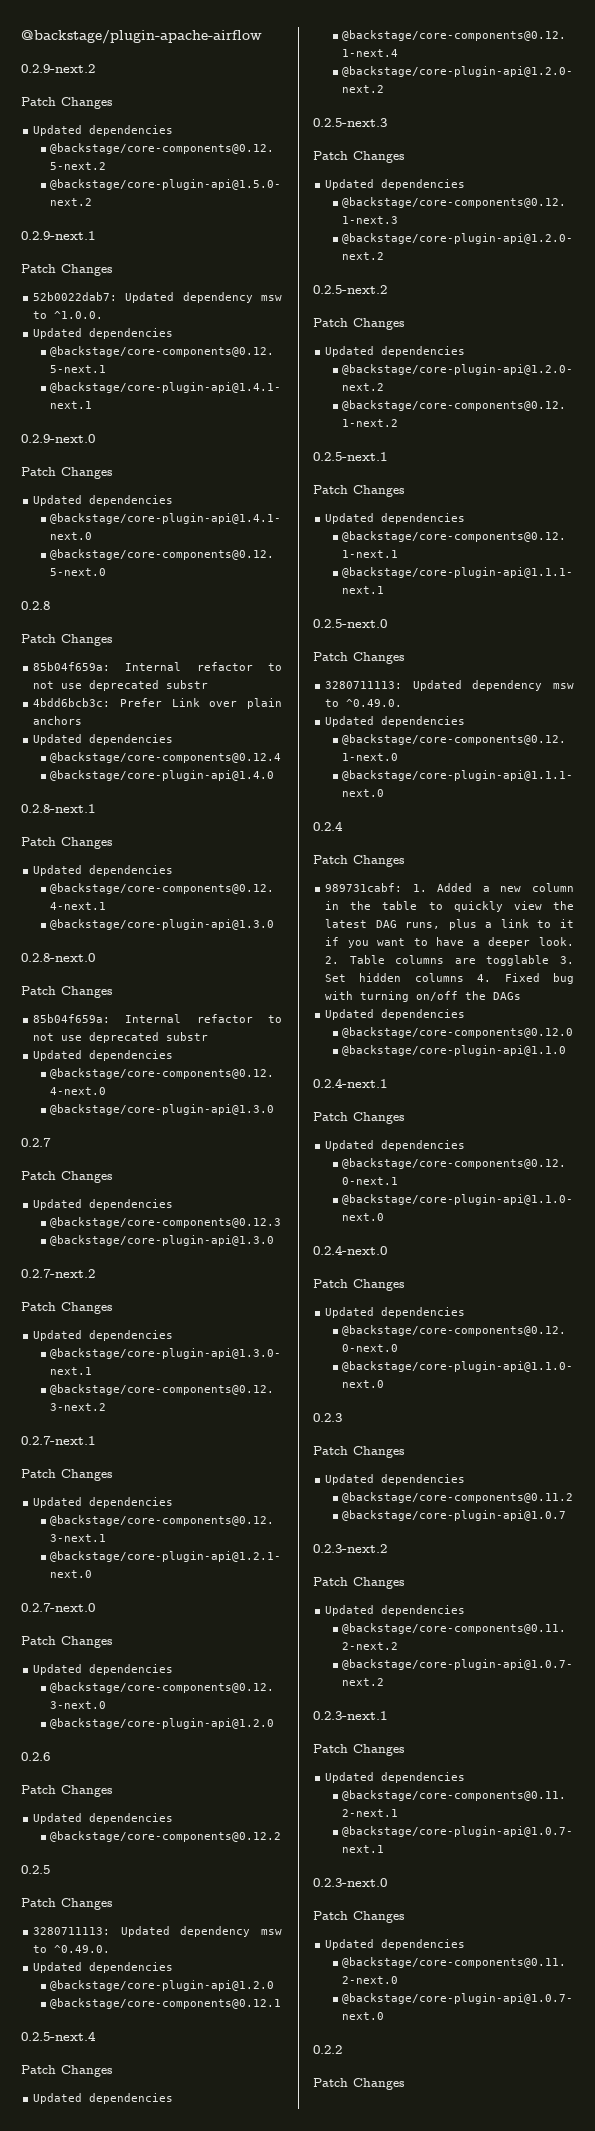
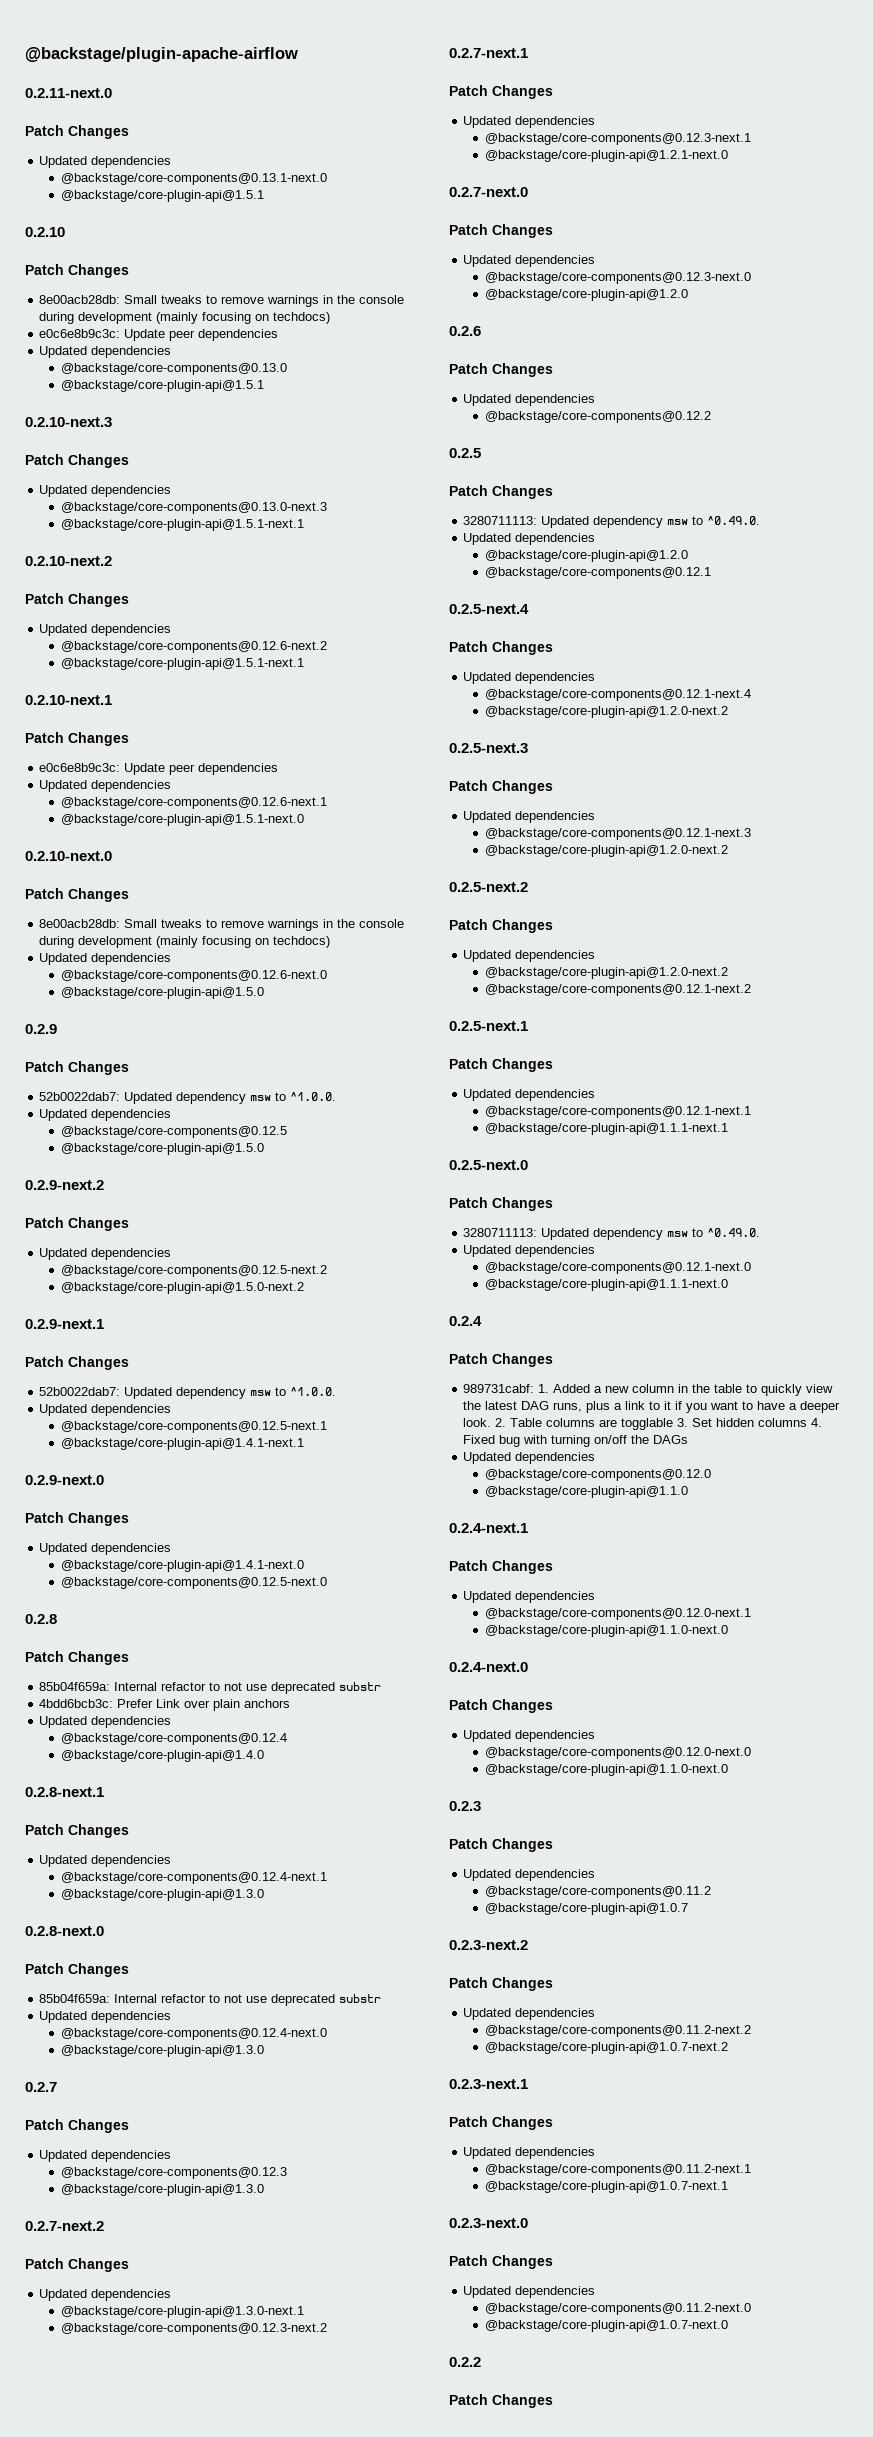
(262, 37) none -> [25,88,112,98] [25,125,129,139] [39,156,172,168] [60,173,327,185] [60,190,264,202] [25,227,65,237] [25,264,129,278] [39,295,405,307] [39,312,331,324] [39,329,279,341] [39,346,172,358] [60,363,287,375] [60,380,264,392] [25,417,112,427] [25,454,129,468] [39,485,172,497] [60,502,327,514] [60,519,304,531] [25,556,112,566] [25,593,129,607] [39,624,172,636] [60,641,327,653] [60,658,304,670] [25,695,112,705] [25,732,129,746] [39,763,279,775] [39,780,172,792] [60,797,327,809] [60,814,304,826] [25,851,112,861] [25,888,129,902] [39,919,405,931] [39,936,331,948] [39,953,172,965] [60,970,327,982] [60,987,264,999] [25,1024,57,1034] [25,1061,129,1075] [39,1092,337,1104] [39,1109,172,1121] [60,1126,287,1138] [60,1143,264,1155] // 0.2.11-next.0 // Patch Changes // Updated dependencies // @backstage/core-components@0.13.1-next.0 // @backstage/core-plugin-api@1.5.1 // 0.2.10 // Patch Changes // 8e00acb28db: Small tweaks to remove warnings in the console during development (mainly focusing on techdocs) // e0c6e8b9c3c: Update peer dependencies // Updated dependencies // @backstage/core-components@0.13.0 // @backstage/core-plugin-api@1.5.1 // 0.2.10-next.3 // Patch Changes // Updated dependencies // @backstage/core-components@0.13.0-next.3 // @backstage/core-plugin-api@1.5.1-next.1 // 0.2.10-next.2 // Patch Changes // Updated dependencies // @backstage/core-components@0.12.6-next.2 // @backstage/core-plugin-api@1.5.1-next.1 // 0.2.10-next.1 // Patch Changes // e0c6e8b9c3c: Update peer dependencies // Updated dependencies // @backstage/core-components@0.12.6-next.1 // @backstage/core-plugin-api@1.5.1-next.0 // 0.2.10-next.0 // Patch Changes // 8e00acb28db: Small tweaks to remove warnings in the console during development (mainly focusing on techdocs) // Updated dependencies // @backstage/core-components@0.12.6-next.0 // @backstage/core-plugin-api@1.5.0 // 0.2.9 // Patch Changes // 52b0022dab7: Updated dependency msw to ^1.0.0. // Updated dependencies // @backstage/core-components@0.12.5 // @backstage/core-plugin-api@1.5.0

